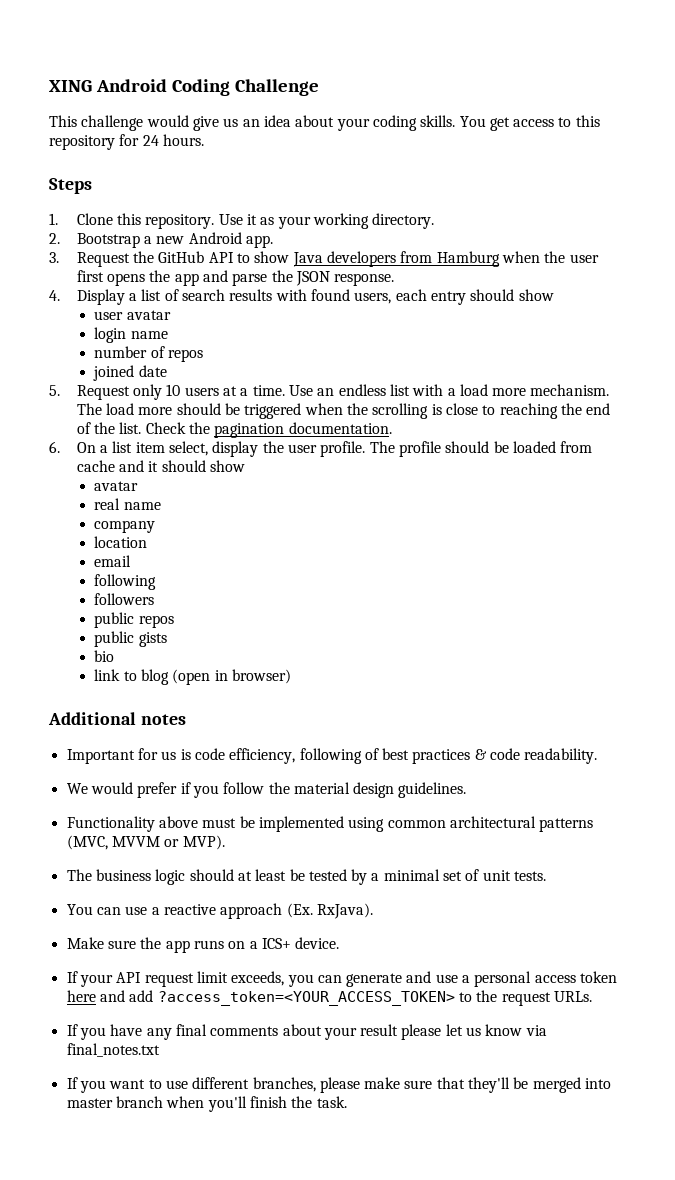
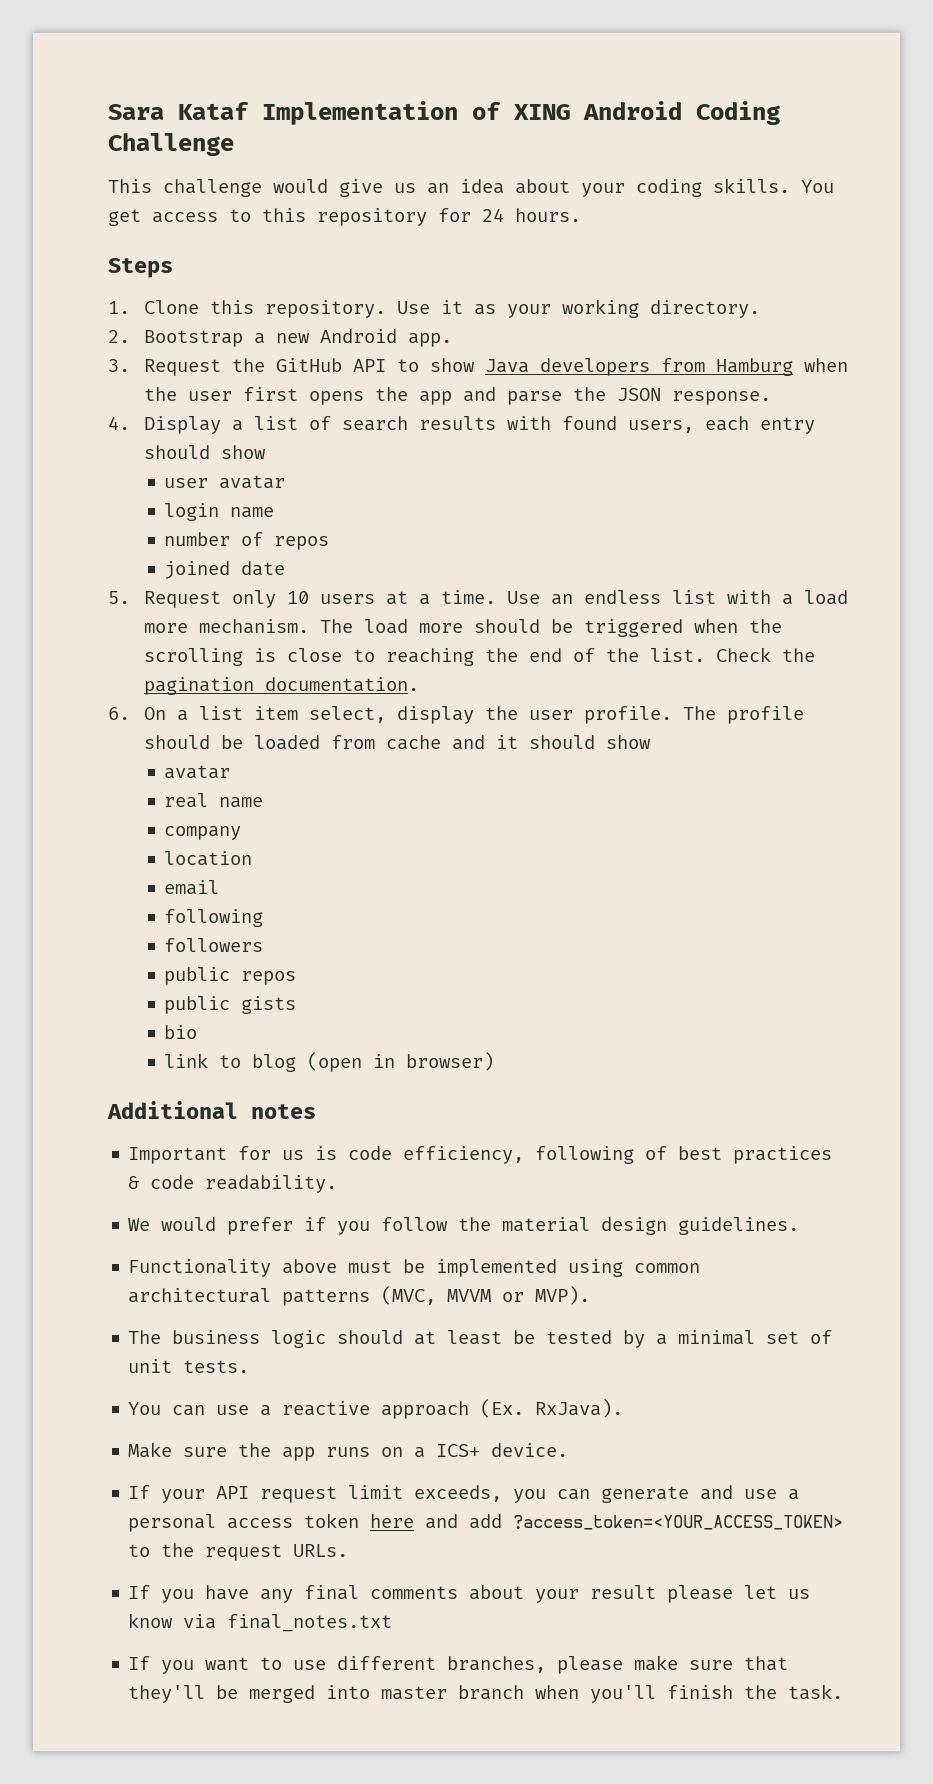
(49, 86) none -> [108,101,501,125] Sara Kataf Implementation of

